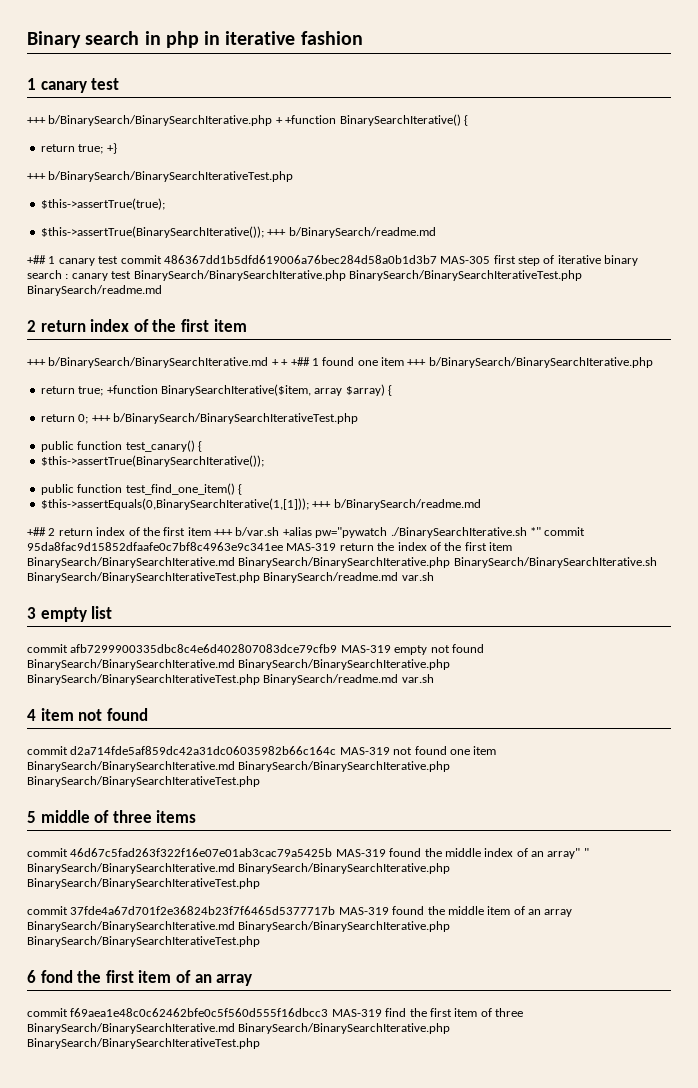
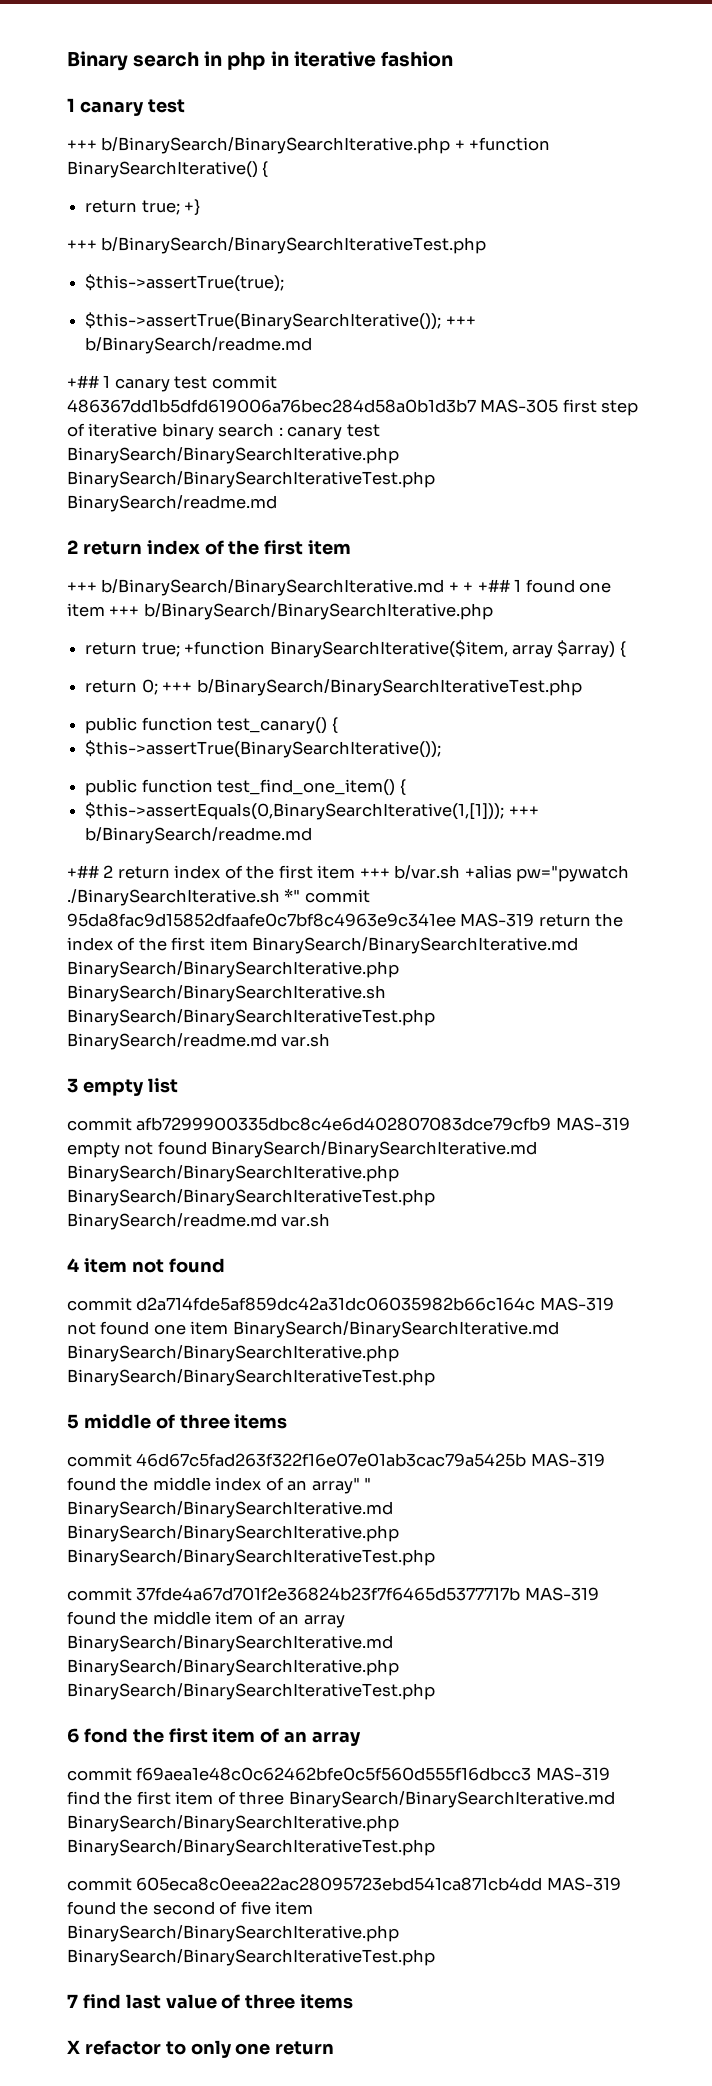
(260, 1043) none -> [67,1877,621,1891] [67,1901,314,1915] [67,1925,399,1942] [67,1949,435,1966] [67,1994,354,2009] [67,2040,335,2058] // commit 605eca8c0eea22ac28095723ebd541ca871cb4dd MAS-319 found the second of five item BinarySearch/BinarySearchIterative.php BinarySearch/BinarySearchIterativeTest.php // 7 find last value of three items // X refactor to only one return

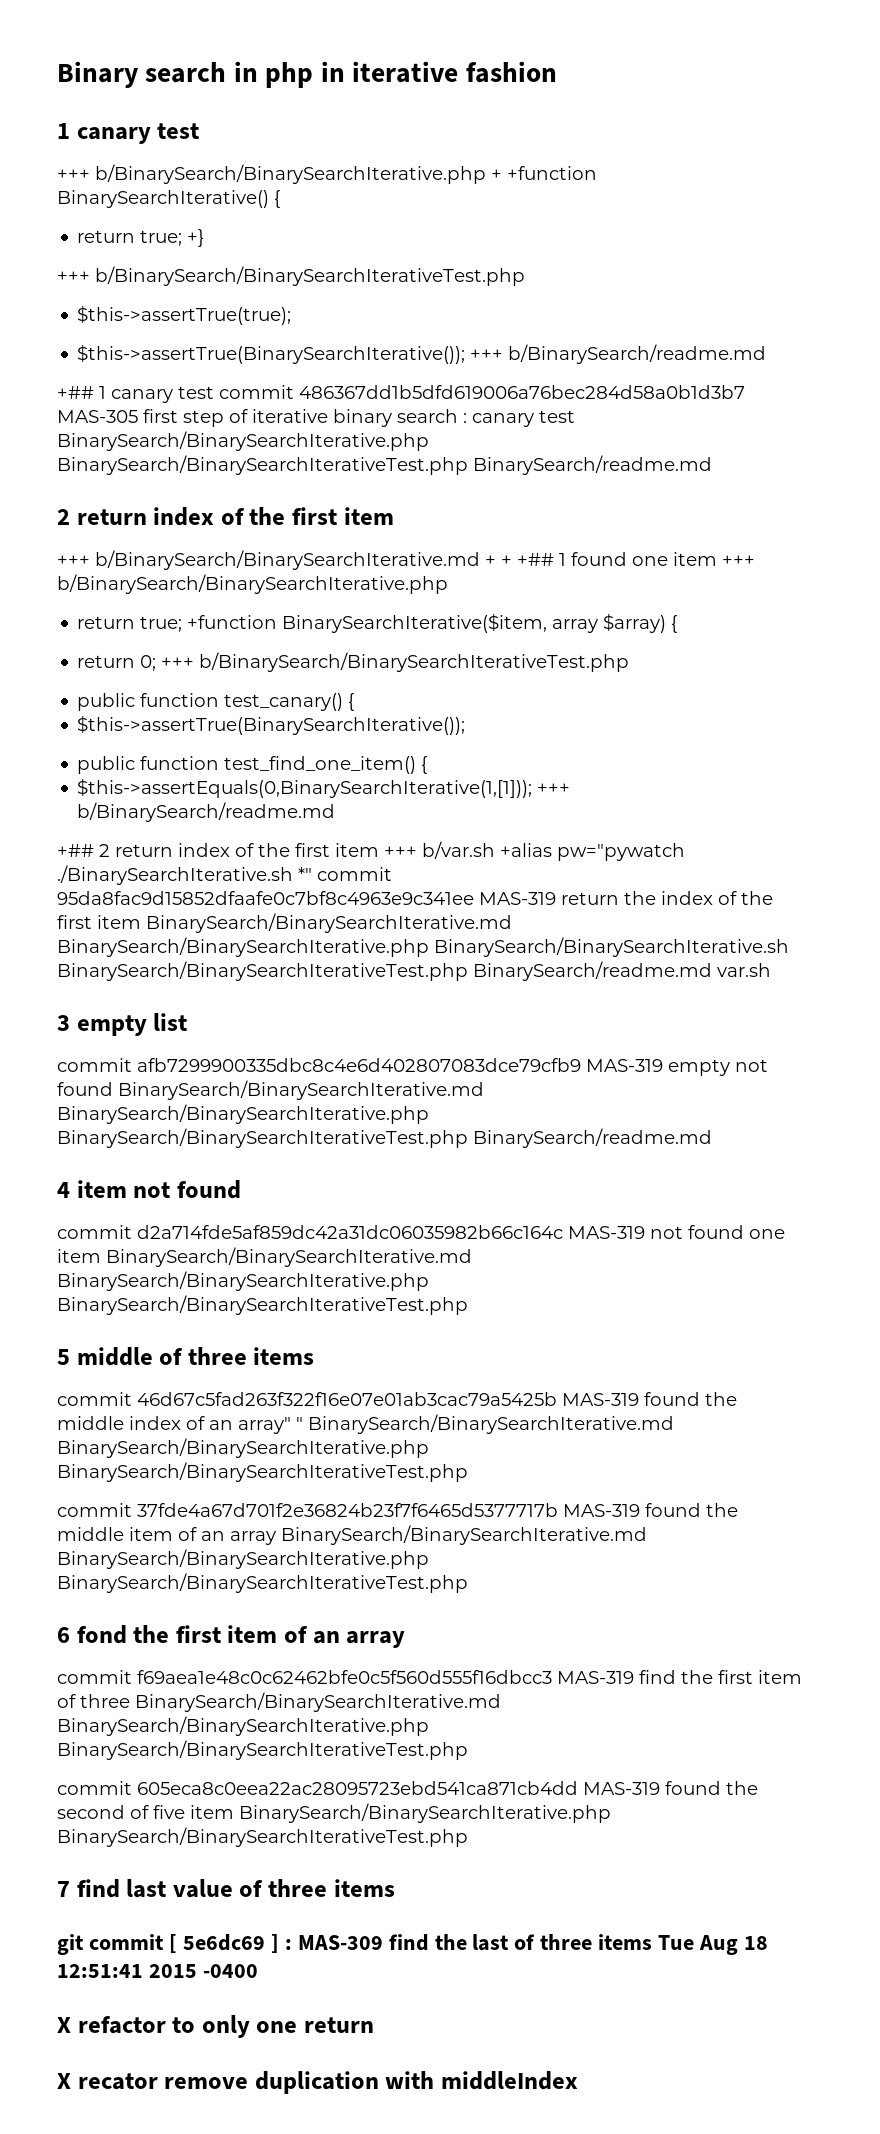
[281,1213,331,1227] var.sh -> (712, 1138) none
(354, 2001) none -> [57,1934,769,1955] [57,1964,258,1978] // git commit [ 5e6dc69 ] : MAS-309 find the last of three items Tue Aug 18 12:51:41 2015 -0400
(335, 2048) none -> [57,2071,579,2094] // X recator remove duplication with middleIndex

